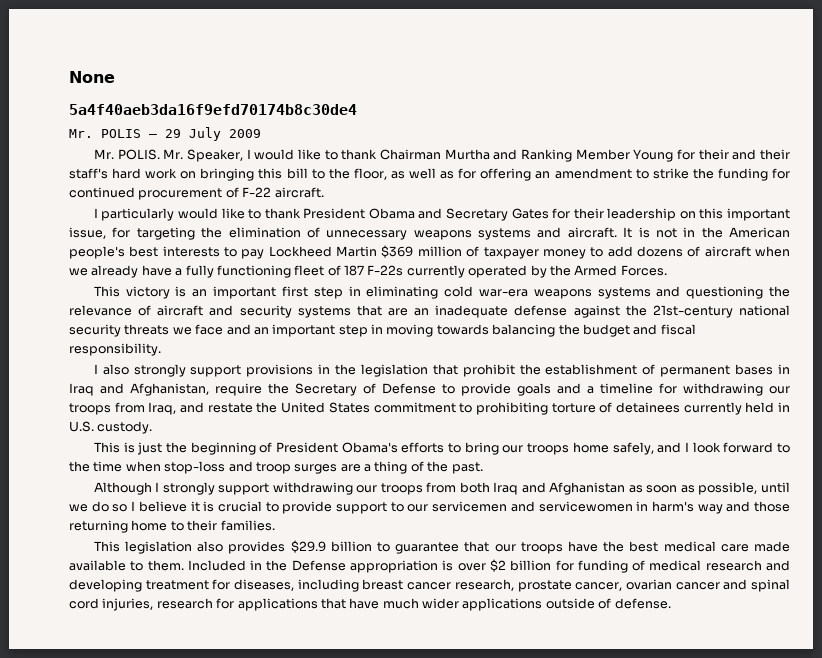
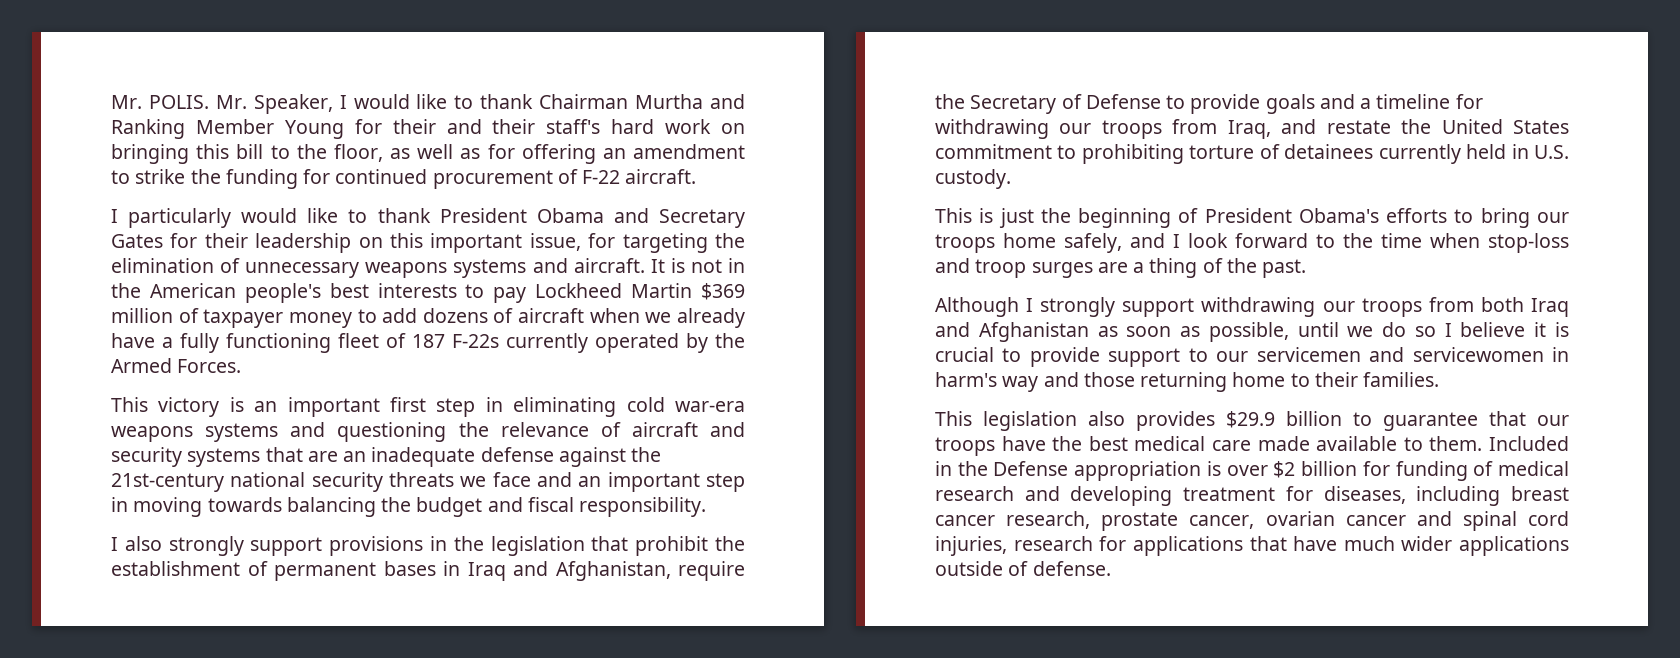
[69,71,115,83] [69,104,357,115] [69,127,261,141] None // 5a4f40aeb3da16f9efd70174b8c30de4 // Mr. POLIS — 29 July 2009 // -> (111, 102) none

